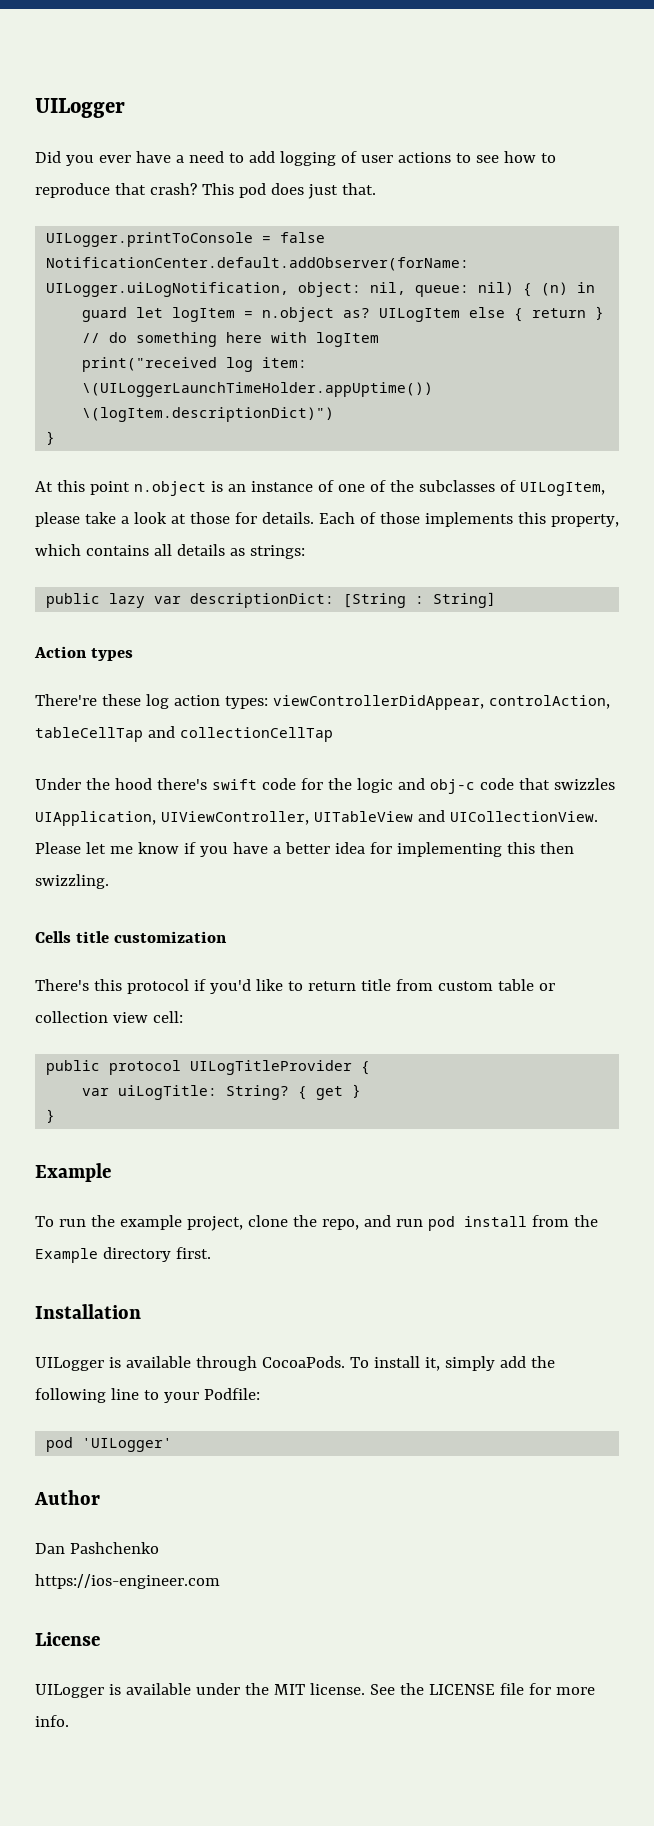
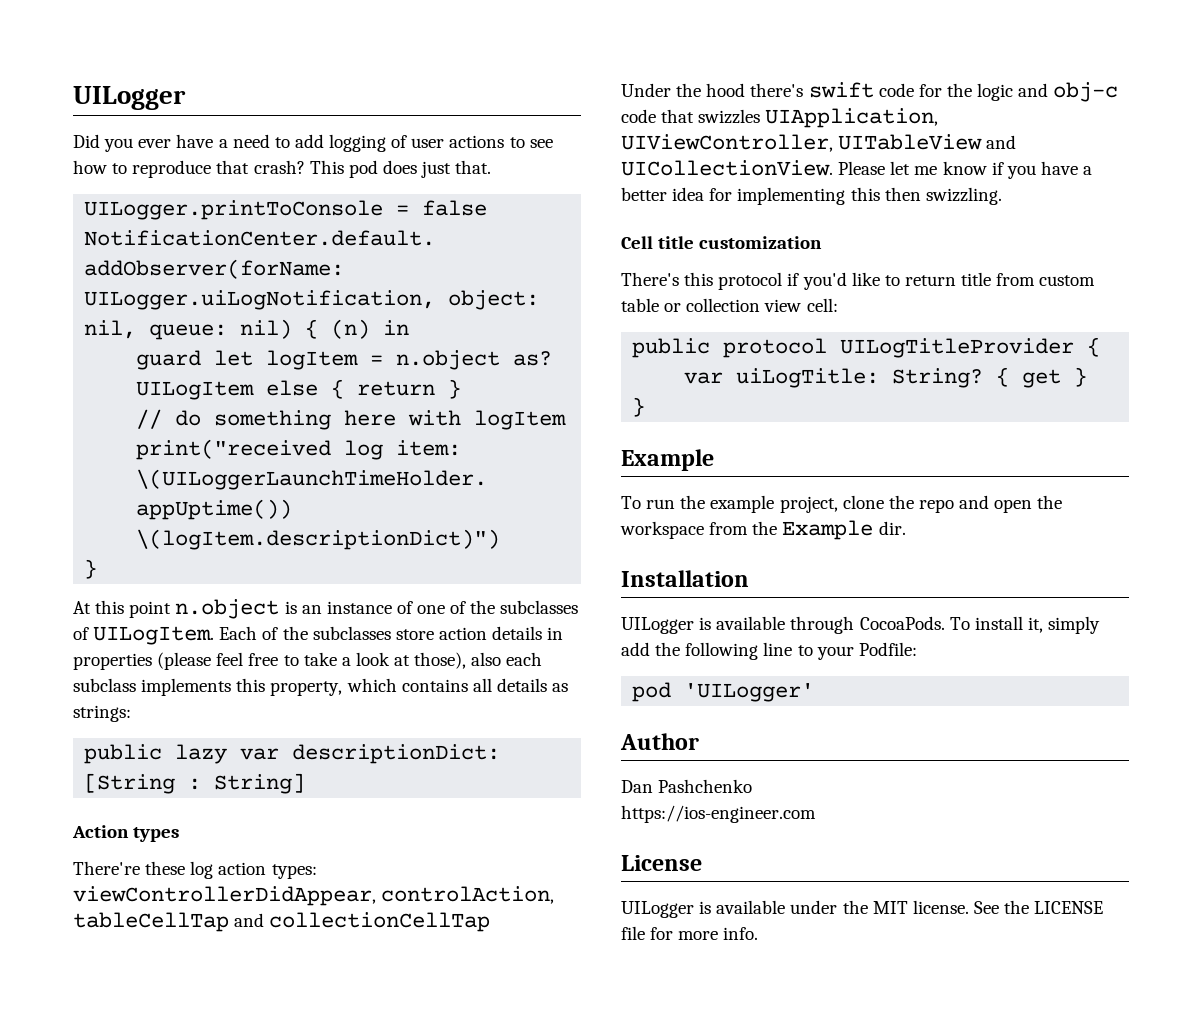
[519,482,605,496] [35,512,420,527] UILogItem, please take a look at those for details. Each of those -> [93,626,564,645] [73,652,543,670] [73,678,136,692] UILogItem. Each of the subclasses store action details in properties (please feel free to take a look at those), also each subclass
[35,931,71,943] Cells -> [621,236,653,249] Cell
[321,1215,527,1231] repo, and run pod install -> [918,495,1063,513] [620,521,704,539] repo and open the workspace
[102,1247,211,1262] directory first. -> [878,521,906,535] dir.

